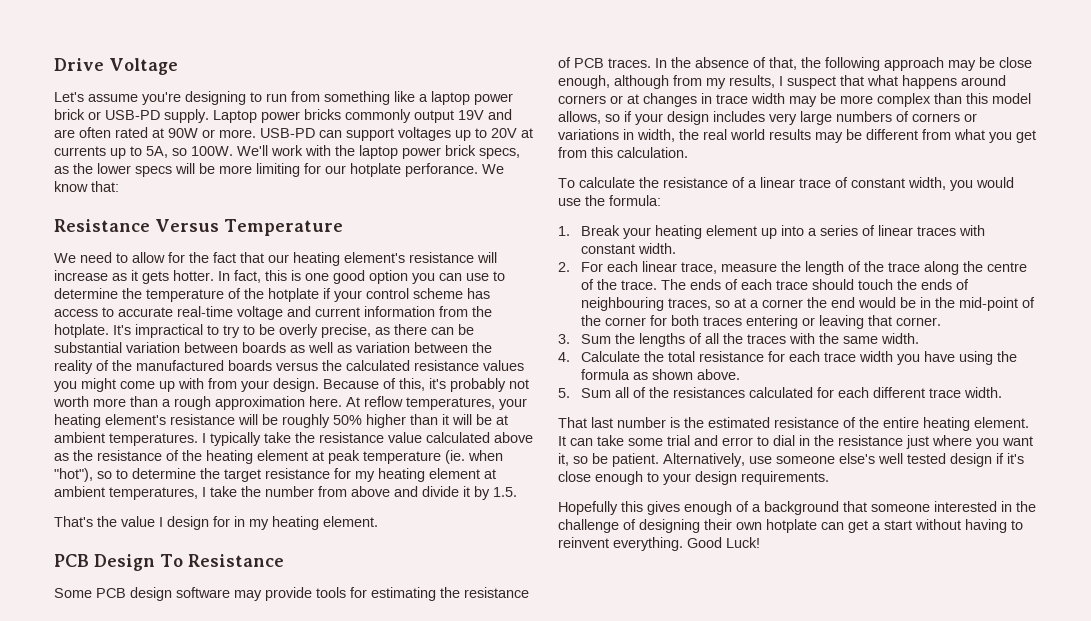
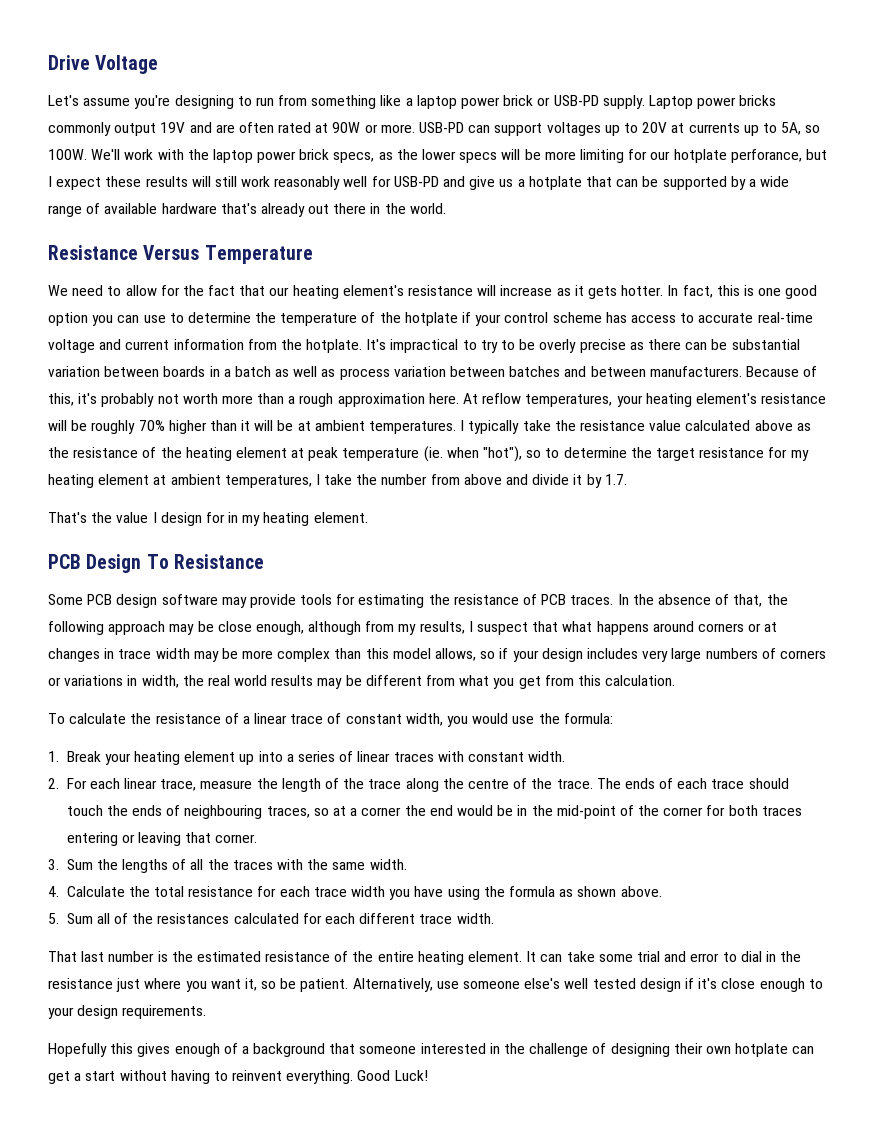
[405,163,504,177] [54,181,119,192] perforance. We know that: -> [730,149,827,163] [48,176,790,190] [48,203,446,217] perforance, but I expect these results will still work reasonably well for USB-PD and give us a hotplate that can be supported by a wide range of available hardware that's already out there in the world.
[321,324,371,338] precise, -> [579,339,626,353] precise
(286, 347) none -> [209,366,271,377] in a batch
[356,342,492,353] [54,360,524,374] [54,378,319,392] variation between the reality of the manufactured boards versus the calculated resistance values you might come up with from your design. -> [339,366,742,380] process variation between batches and between manufacturers.
[333,415,362,425] 50% -> [138,420,165,431] 70%
[493,487,517,497] 1.5. -> [604,474,627,485] 1.7.

